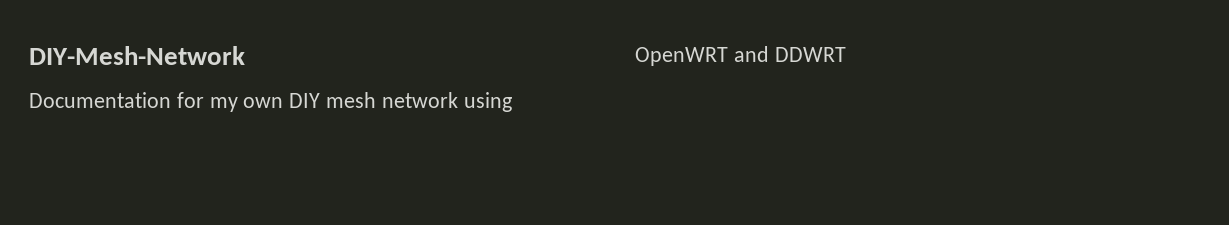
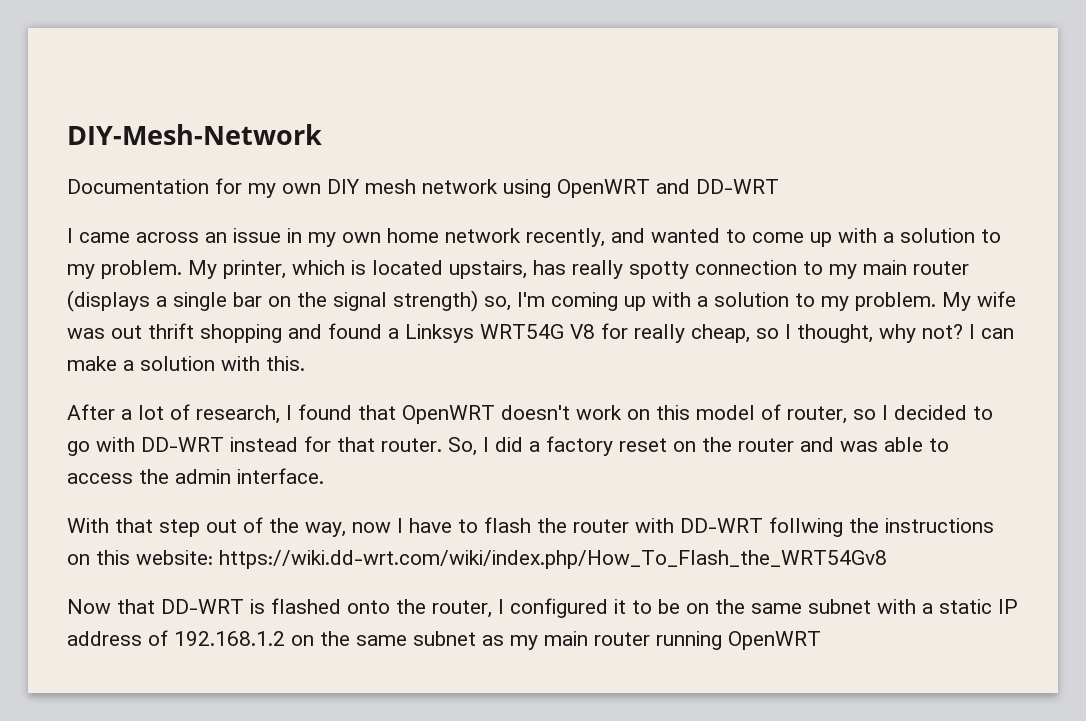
[774,47,846,62] DDWRT -> [696,179,779,194] [67,228,1001,247] [67,260,969,279] [67,290,1016,312] [67,323,1014,343] [67,356,305,371] [67,404,993,424] [67,436,949,456] [67,468,324,484] [67,517,994,537] [67,550,887,569] [67,598,1018,618] [67,630,821,650] DD-WRT // I came across an issue in my own home network recently, and wanted to come up with a solution to my problem. My printer, which is located upstairs, has really spotty connection to my main router (displays a single bar on the signal strength) so, I'm coming up with a solution to my problem. My wife was out thrift shopping and found a Linksys WRT54G V8 for really cheap, so I thought, why not? I can make a solution with this. // After a lot of research, I found that OpenWRT doesn't work on this model of router, so I decided to go with DD-WRT instead for that router. So, I did a factory reset on the router and was able to access the admin interface. // With that step out of the way, now I have to flash the router with DD-WRT follwing the instructions on this website: https://wiki.dd-wrt.com/wiki/index.php/How_To_Flash_the_WRT54Gv8 // Now that DD-WRT is flashed onto the router, I configured it to be on the same subnet with a static IP address of 192.168.1.2 on the same subnet as my main router running OpenWRT

